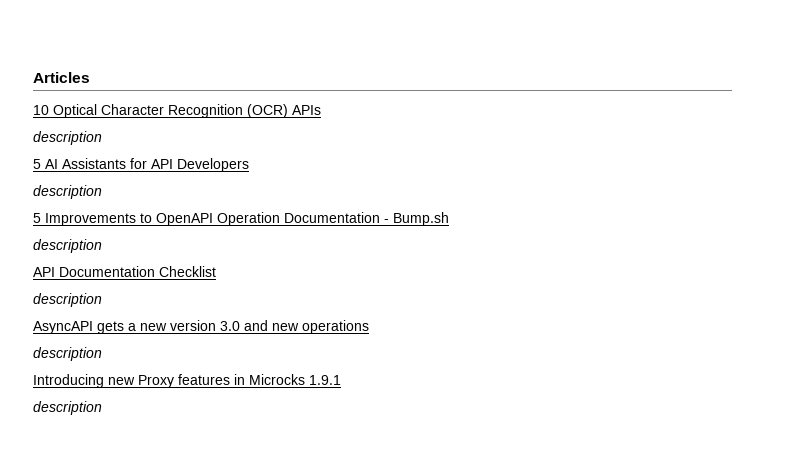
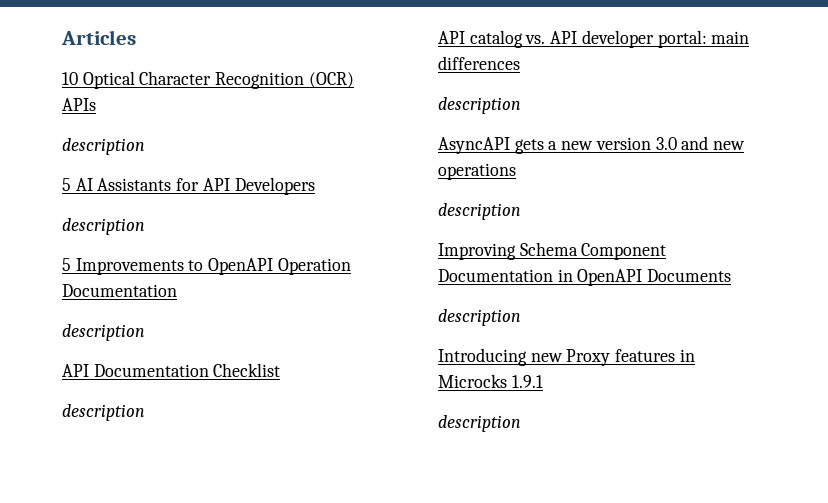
[384,212,449,226] - Bump.sh -> (177, 290) none
(102, 300) none -> [438,30,750,48] [438,56,520,70] [438,97,521,114] // API catalog vs. API developer portal: main differences // description
(102, 354) none -> [438,242,667,260] [438,269,732,286] [438,309,521,326] // Improving Schema Component Documentation in OpenAPI Documents // description

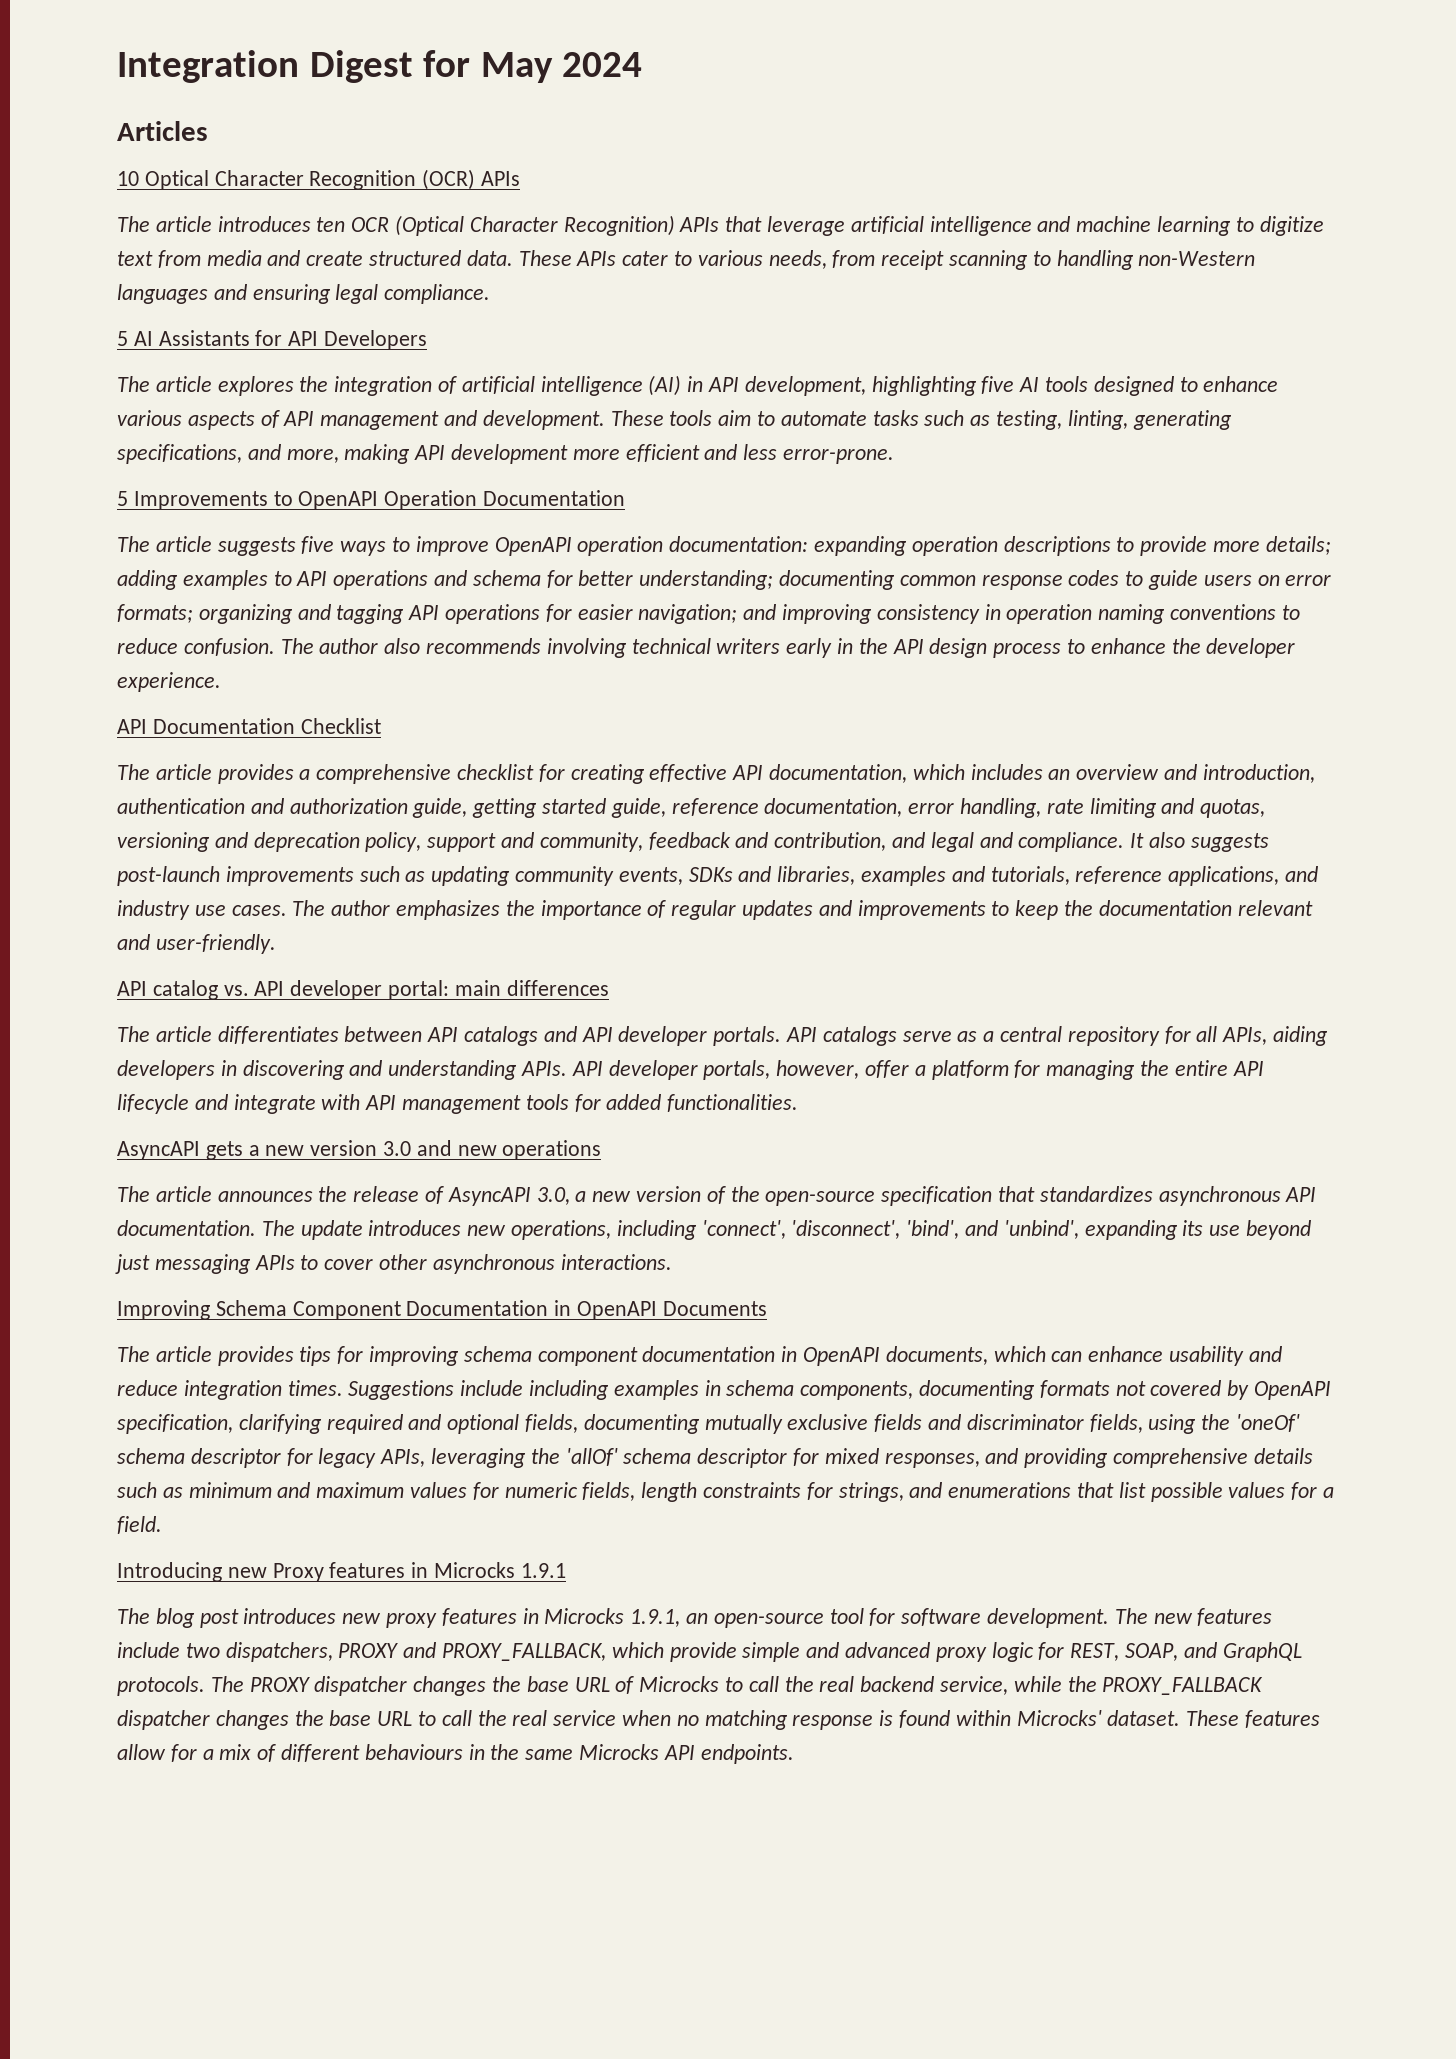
(61, 37) none -> [117,50,643,83] Integration Digest for May 2024 //
[62,138,145,155] description -> [117,215,1324,236] [117,250,1256,270] [117,284,491,304] The article introduces ten OCR (Optical Character Recognition) APIs that leverage artificial intelligence and machine learning to digitize text from media and create structured data. These APIs cater to various needs, from receipt scanning to handling non-Western languages and ensuring legal compliance.
[62,218,145,235] description -> [117,375,1279,396] [117,410,1232,430] [117,444,895,464] The article explores the integration of artificial intelligence (AI) in API development, highlighting five AI tools designed to enhance various aspects of API management and development. These tools aim to automate tasks such as testing, linting, generating specifications, and more, making API development more efficient and less error-prone.
[62,324,145,341] [62,363,281,377] [62,404,145,421] description // API Documentation Checklist // description -> [117,536,1331,556] [117,570,1332,590] [117,604,1300,624] [117,638,1296,658] [117,672,221,692] [117,718,381,734] [117,764,1315,784] [117,798,1266,818] [117,832,1269,852] [117,866,1319,886] [117,900,1313,920] [117,934,276,954] The article suggests five ways to improve OpenAPI operation documentation: expanding operation descriptions to provide more details; adding examples to API operations and schema for better understanding; documenting common response codes to guide users on error formats; organizing and tagging API operations for easier navigation; and improving consistency in operation naming conventions to reduce confusion. The author also recommends involving technical writers early in the API design process to enhance the developer experience. // API Documentation Checklist // The article provides a comprehensive checklist for creating effective API documentation, which includes an overview and introduction, authentication and authorization guide, getting started guide, reference documentation, error handling, rate limiting and quotas, versioning and deprecation policy, support and community, feedback and contribution, and legal and compliance. It also suggests post-launch improvements such as updating community events, SDKs and libraries, examples and tutorials, reference applications, and industry use cases. The author emphasizes the importance of regular updates and improvements to keep the documentation relevant and user-friendly.
[438,97,521,114] description -> [117,1026,1329,1046] [117,1060,1264,1080] [117,1094,799,1114] The article differentiates between API catalogs and API developer portals. API catalogs serve as a central repository for all APIs, aiding developers in discovering and understanding APIs. API developer portals, however, offer a platform for managing the entire API lifecycle and integrate with API management tools for added functionalities.
[438,203,521,220] description -> [117,1186,1317,1206] [117,1220,1312,1240] [115,1254,672,1274] The article announces the release of AsyncAPI 3.0, a new version of the open-source specification that standardizes asynchronous API documentation. The update introduces new operations, including 'connect', 'disconnect', 'bind', and 'unbind', expanding its use beyond just messaging APIs to cover other asynchronous interactions.
[438,309,521,326] description -> [117,1346,1282,1366] [117,1380,1332,1400] [117,1414,1301,1434] [117,1448,1313,1468] [117,1482,1335,1502] [117,1516,162,1534] The article provides tips for improving schema component documentation in OpenAPI documents, which can enhance usability and reduce integration times. Suggestions include including examples in schema components, documenting formats not covered by OpenAPI specification, clarifying required and optional fields, documenting mutually exclusive fields and discriminator fields, using the 'oneOf' schema descriptor for legacy APIs, leveraging the 'allOf' schema descriptor for mixed responses, and providing comprehensive details such as minimum and maximum values for numeric fields, length constraints for strings, and enumerations that list possible values for a field.
[438,415,521,432] description -> [117,1608,1273,1628] [117,1642,1302,1662] [117,1676,1264,1696] [117,1710,1321,1730] [117,1744,794,1764] The blog post introduces new proxy features in Microcks 1.9.1, an open-source tool for software development. The new features include two dispatchers, PROXY and PROXY_FALLBACK, which provide simple and advanced proxy logic for REST, SOAP, and GraphQL protocols. The PROXY dispatcher changes the base URL of Microcks to call the real backend service, while the PROXY_FALLBACK dispatcher changes the base URL to call the real service when no matching response is found within Microcks' dataset. These features allow for a mix of different behaviours in the same Microcks API endpoints.

